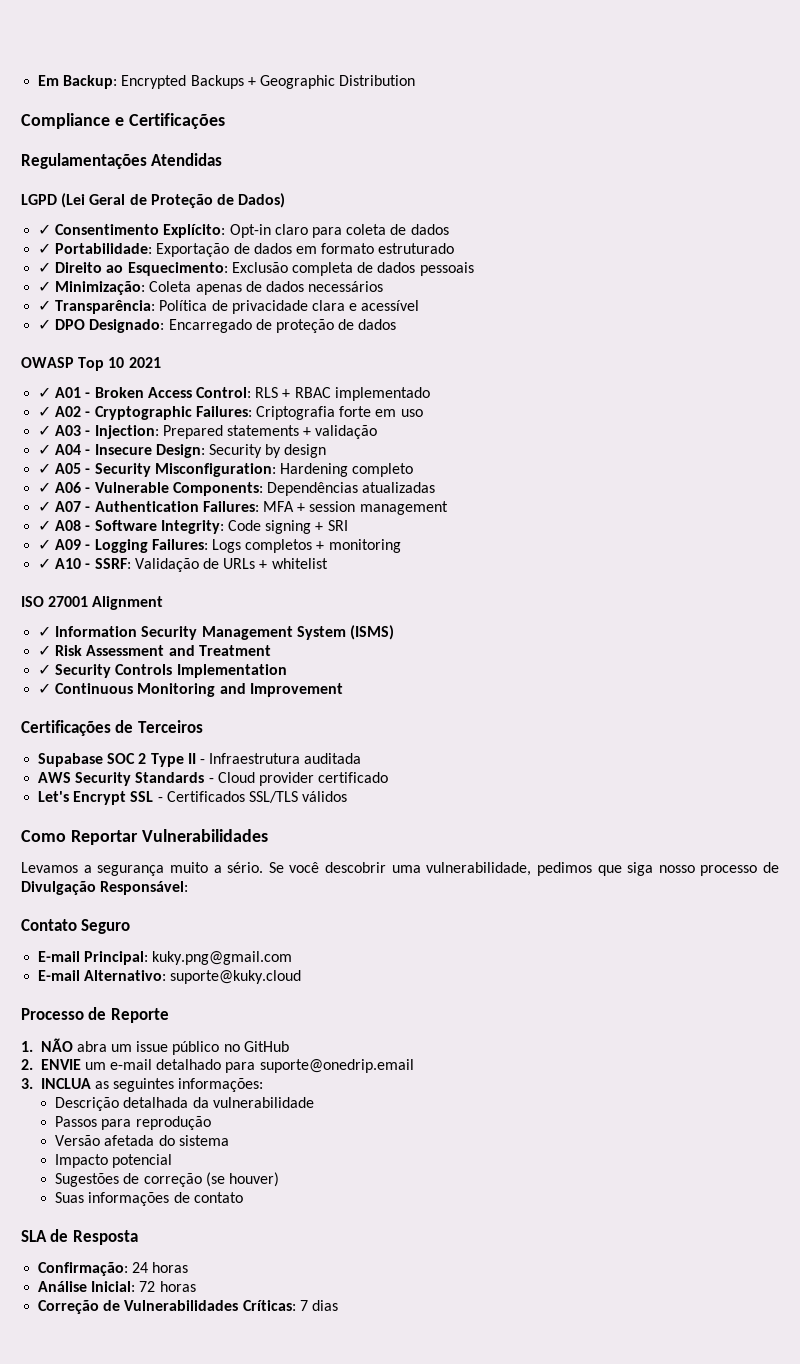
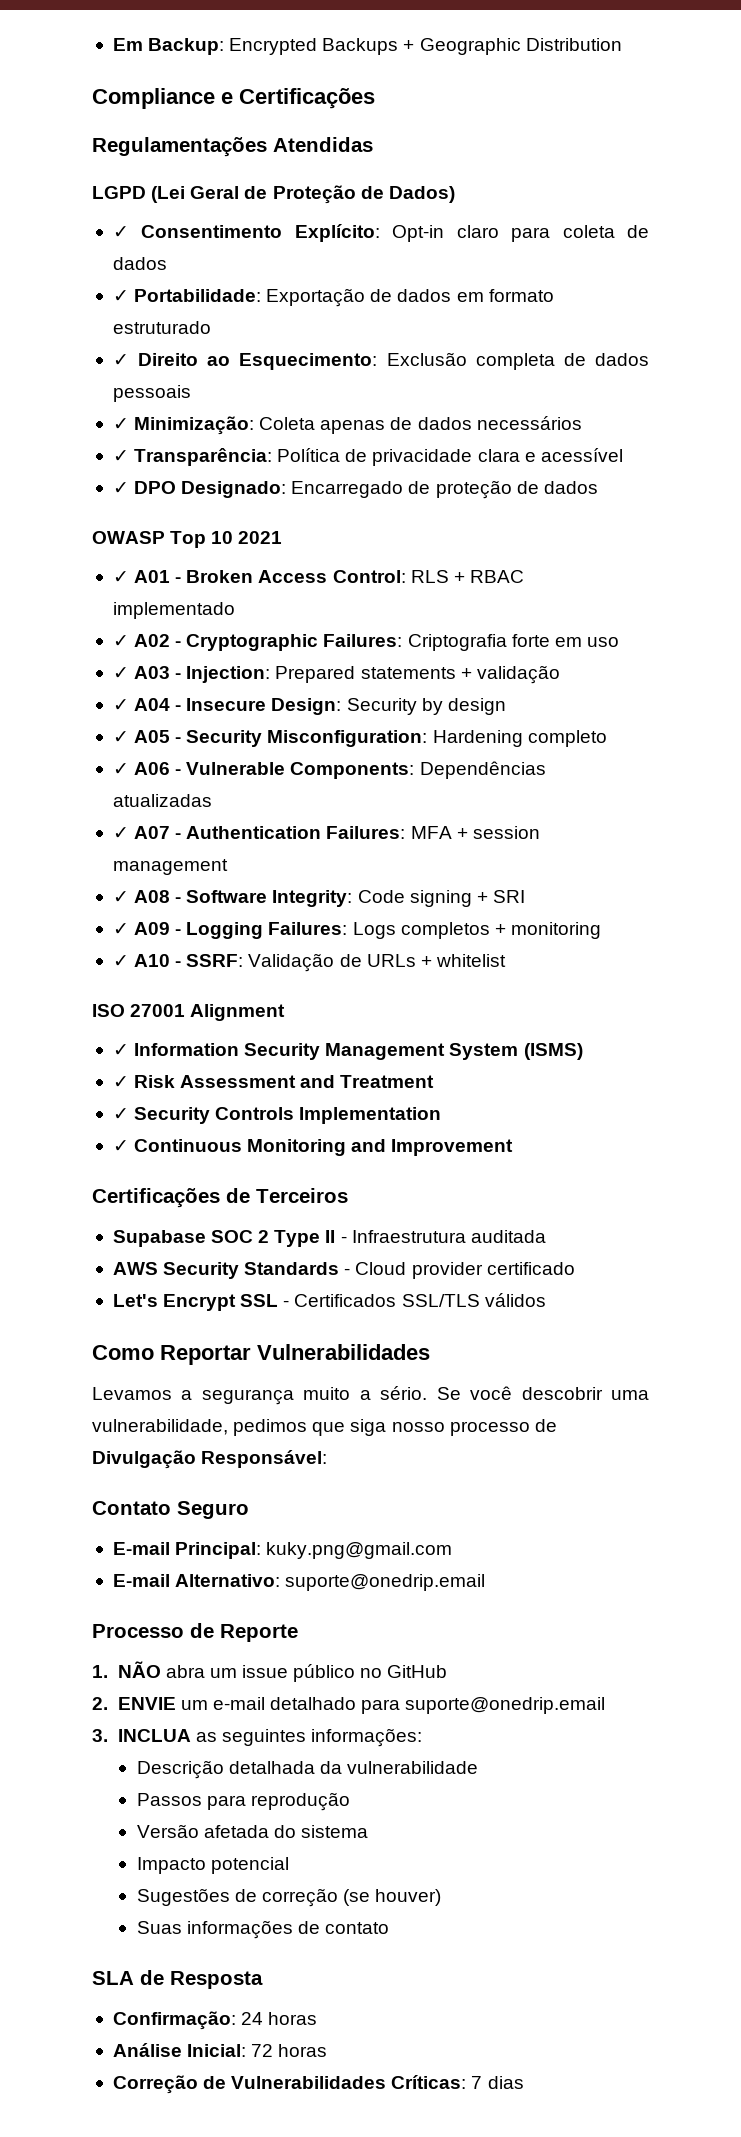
[170,970,302,984] suporte@kuky.cloud -> [285,1574,486,1591] suporte@onedrip.email

